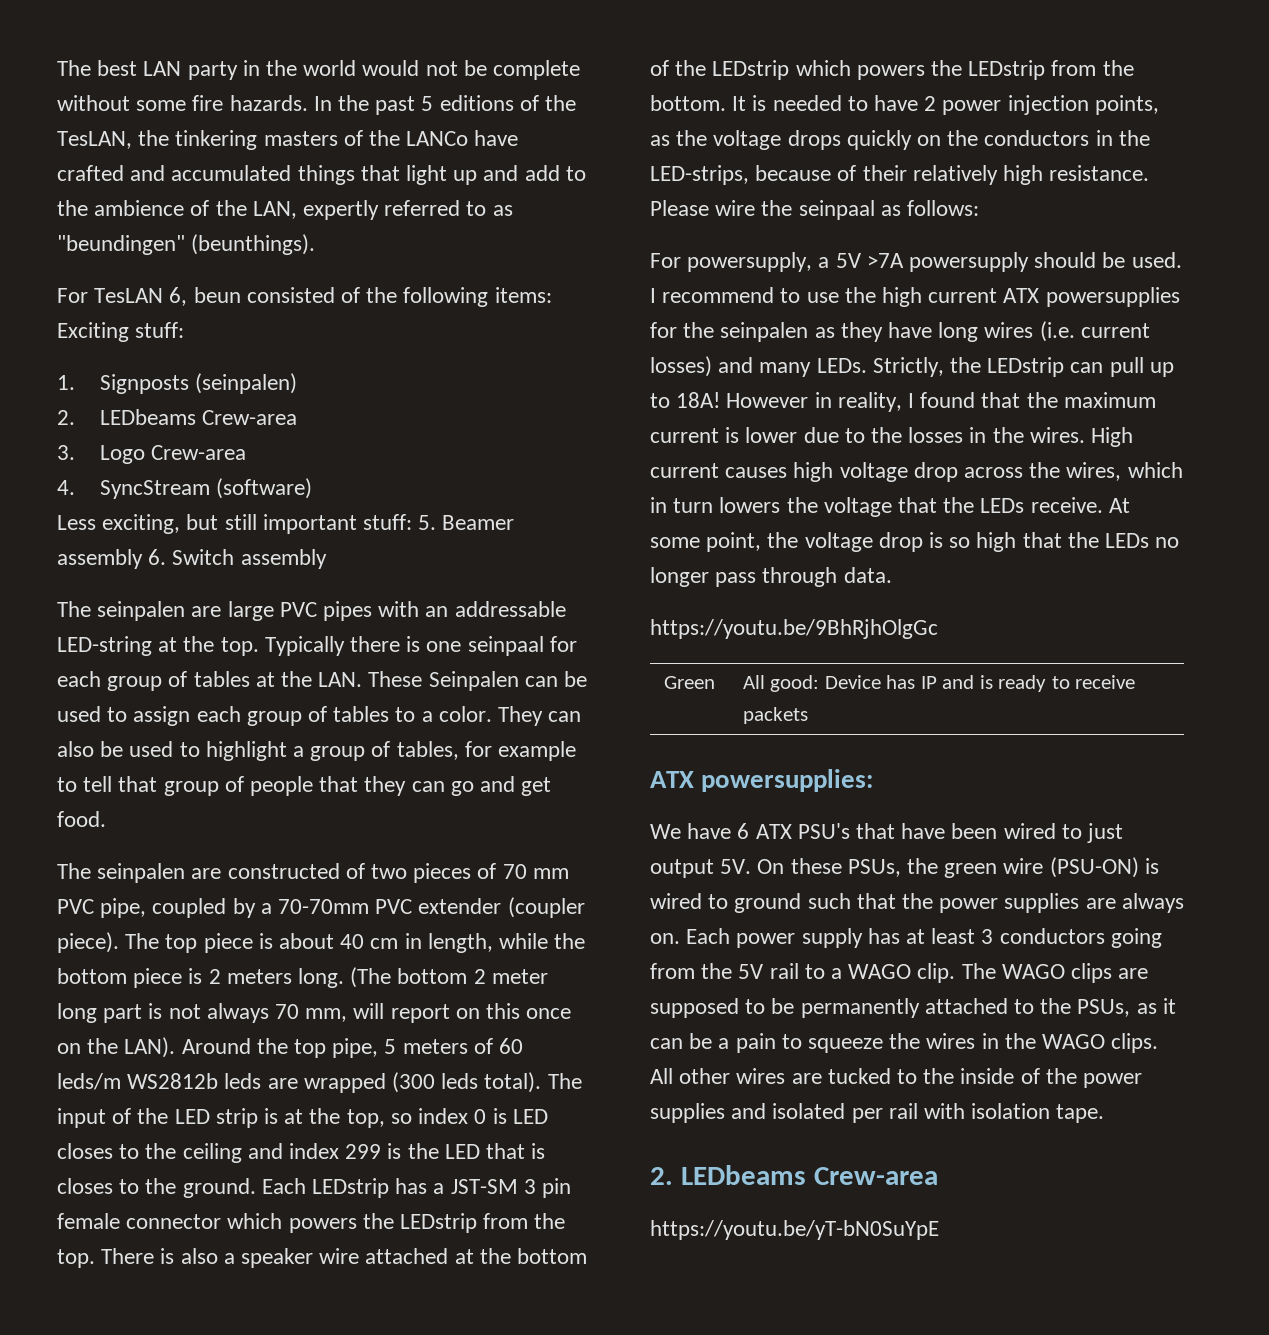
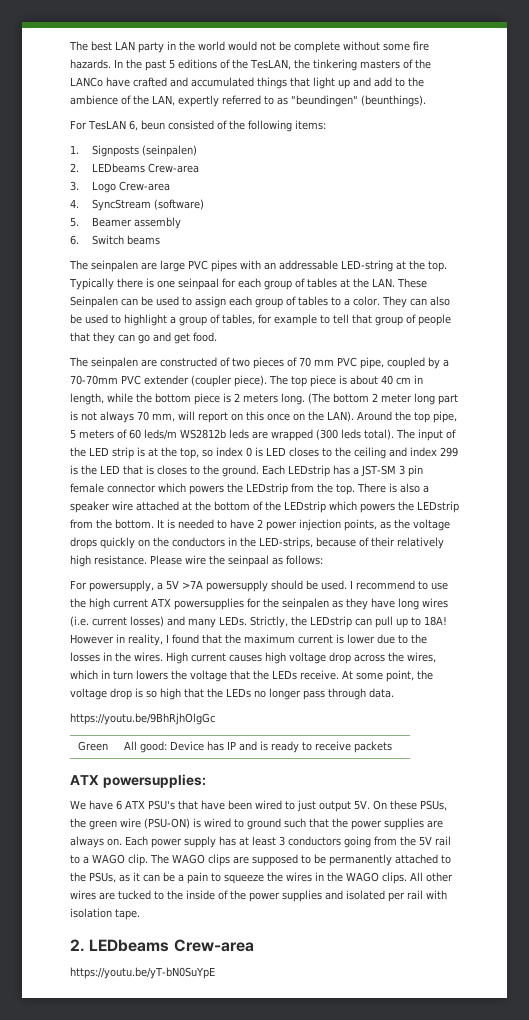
[57,322,185,342] Exciting stuff: -> (326, 125) none
[57,514,413,534] Less exciting, but still important stuff: -> (204, 204) none
(143, 559) none -> (181, 223) //
[240,549,327,569] assembly -> [126,235,160,245] beams

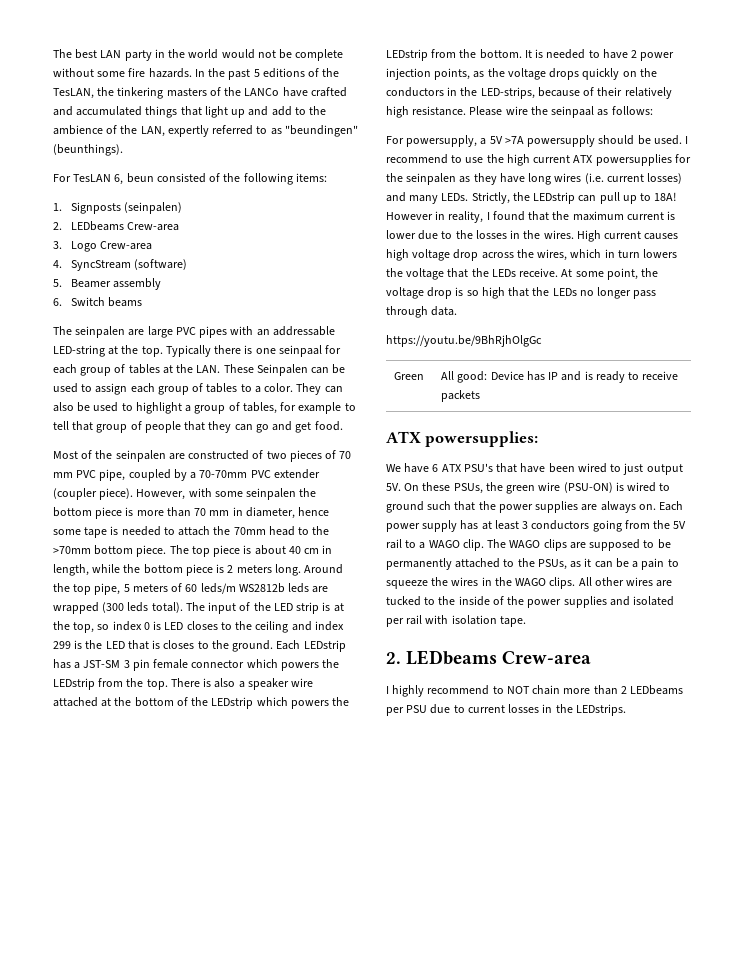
[69,357,88,367] The -> [53,450,113,459] Most of the
(267, 381) none -> [136,488,317,500] [53,507,330,519] [53,526,330,538] [53,545,167,557] However, with some seinpalen the bottom piece is more than 70 mm in diameter, hence some tape is needed to attach the 70mm head to the >70mm bottom piece.
[308,393,458,405] [70,411,354,423] (The bottom 2 meter long part is not always 70 mm, will report on this once on the LAN). -> (301, 570) none
[70,967,215,979] https://youtu.be/yT-bN0SuYpE -> [386,685,684,697] [386,704,626,716] I highly recommend to NOT chain more than 2 LEDbeams per PSU due to current losses in the LEDstrips.

